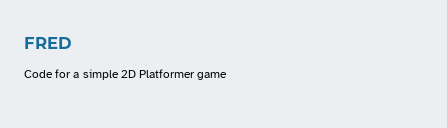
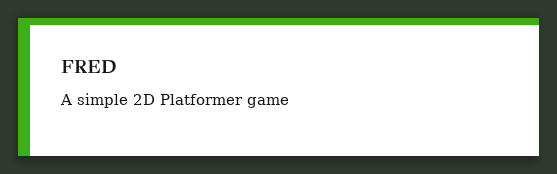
[24,69,80,78] Code for a -> [60,94,72,105] A

